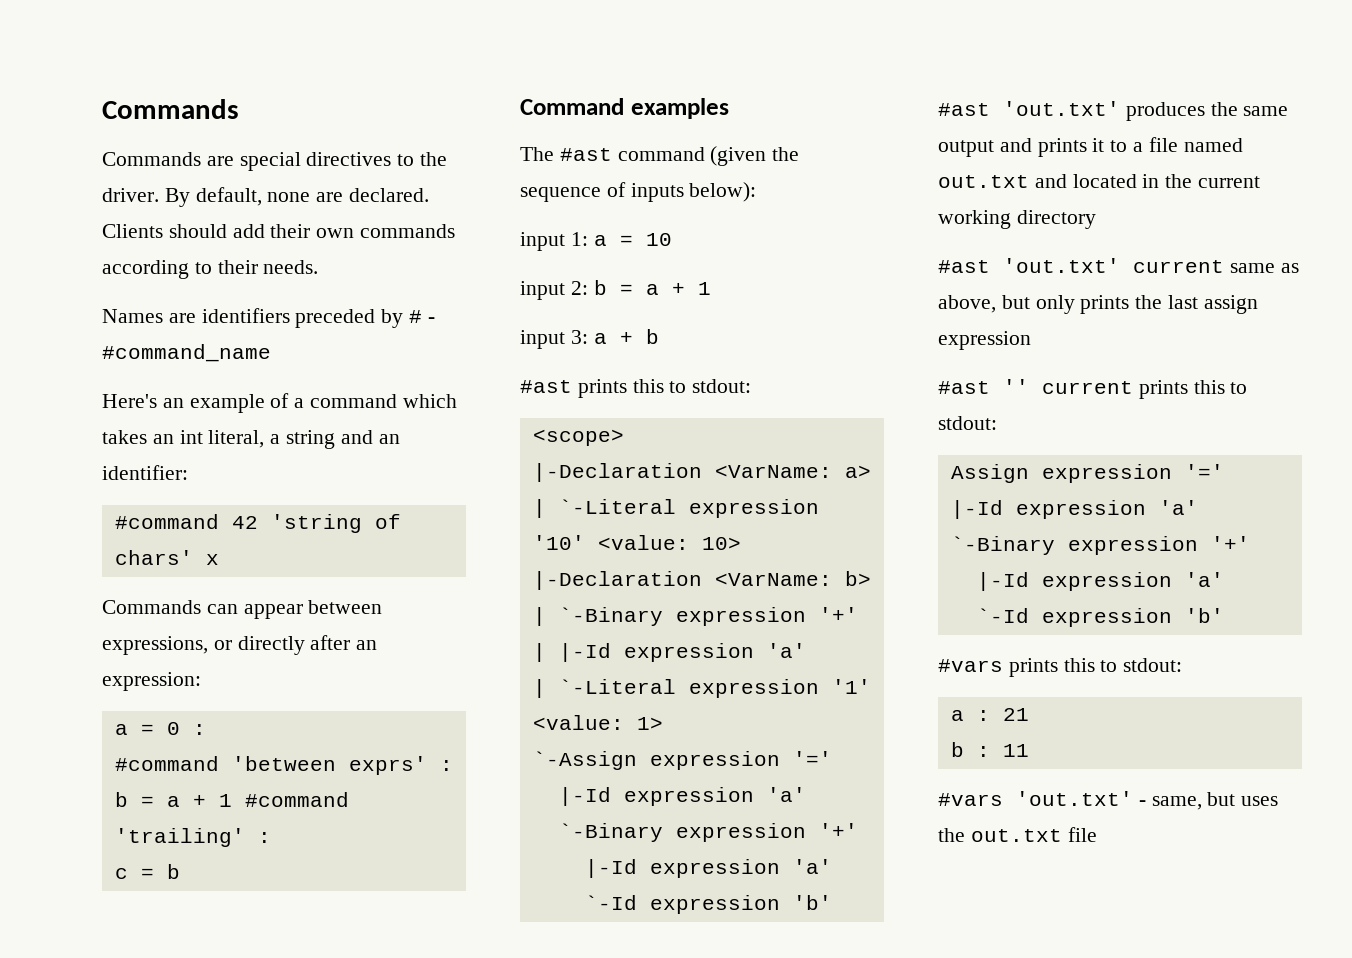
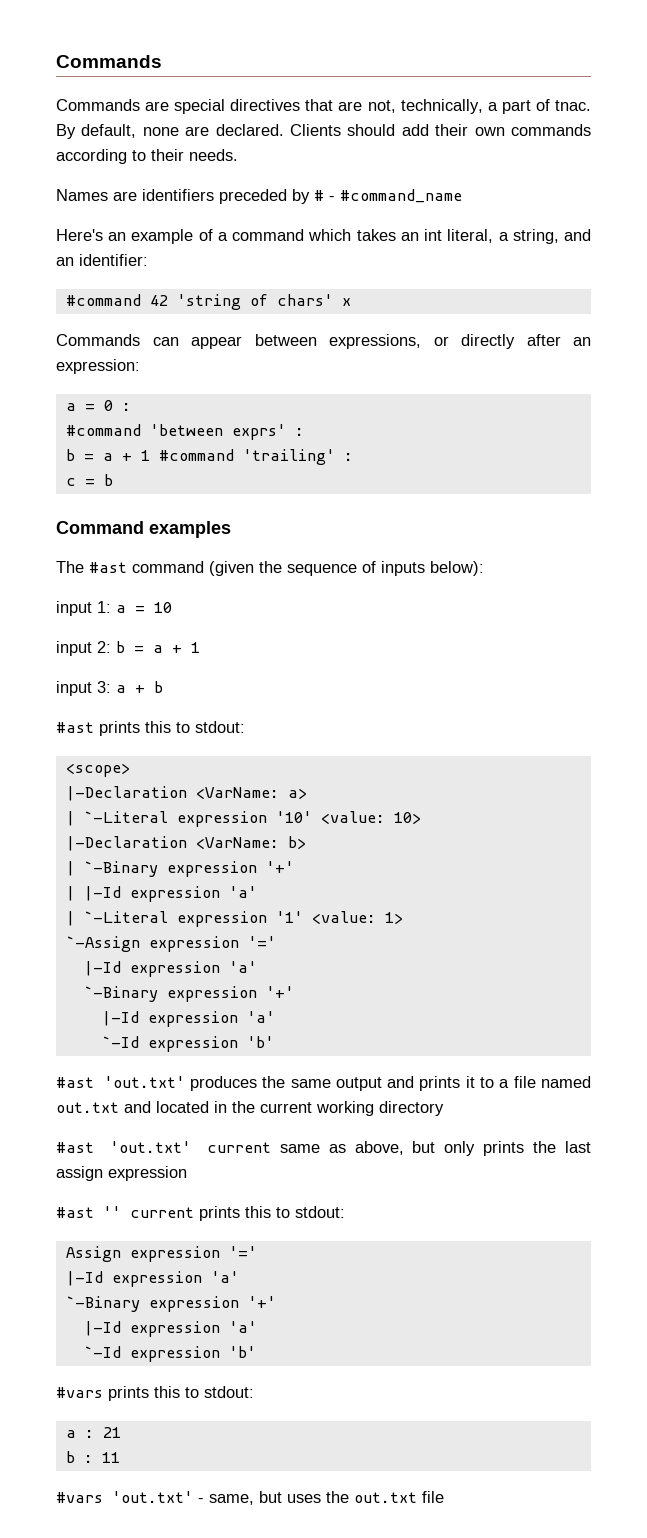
[397,152,448,166] [102,188,159,202] to the driver. -> [305,99,591,114] that are not, technically, a part of tnac.
[286,430,336,449] string -> [512,229,559,244] string,

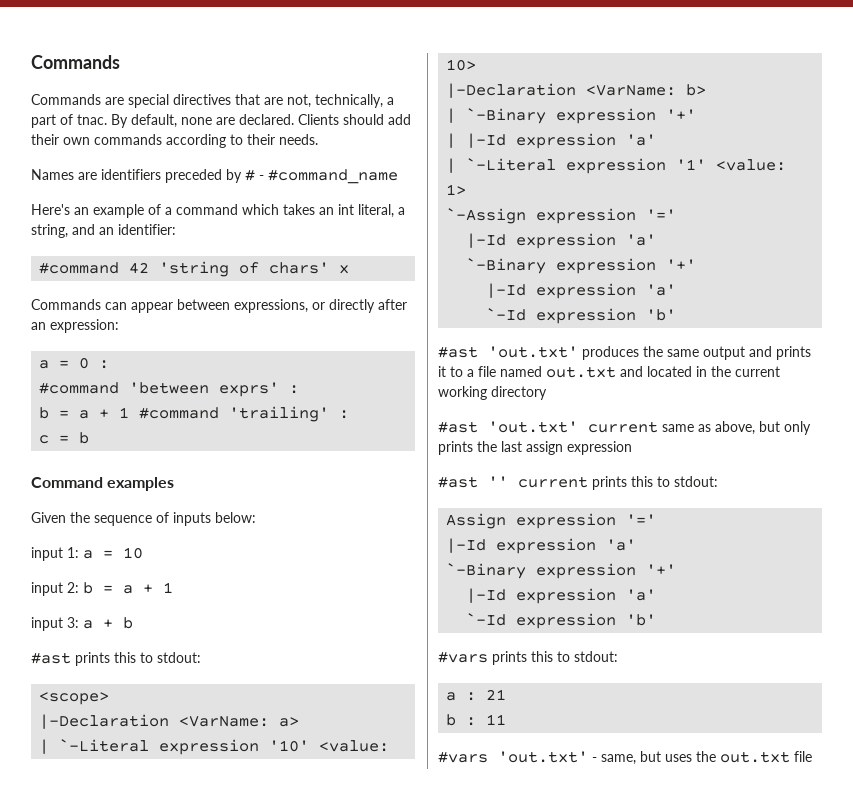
[56,561,254,576] The #ast command (given -> [31,512,66,523] Given
[430,561,484,576] below): -> [215,512,256,523] below:

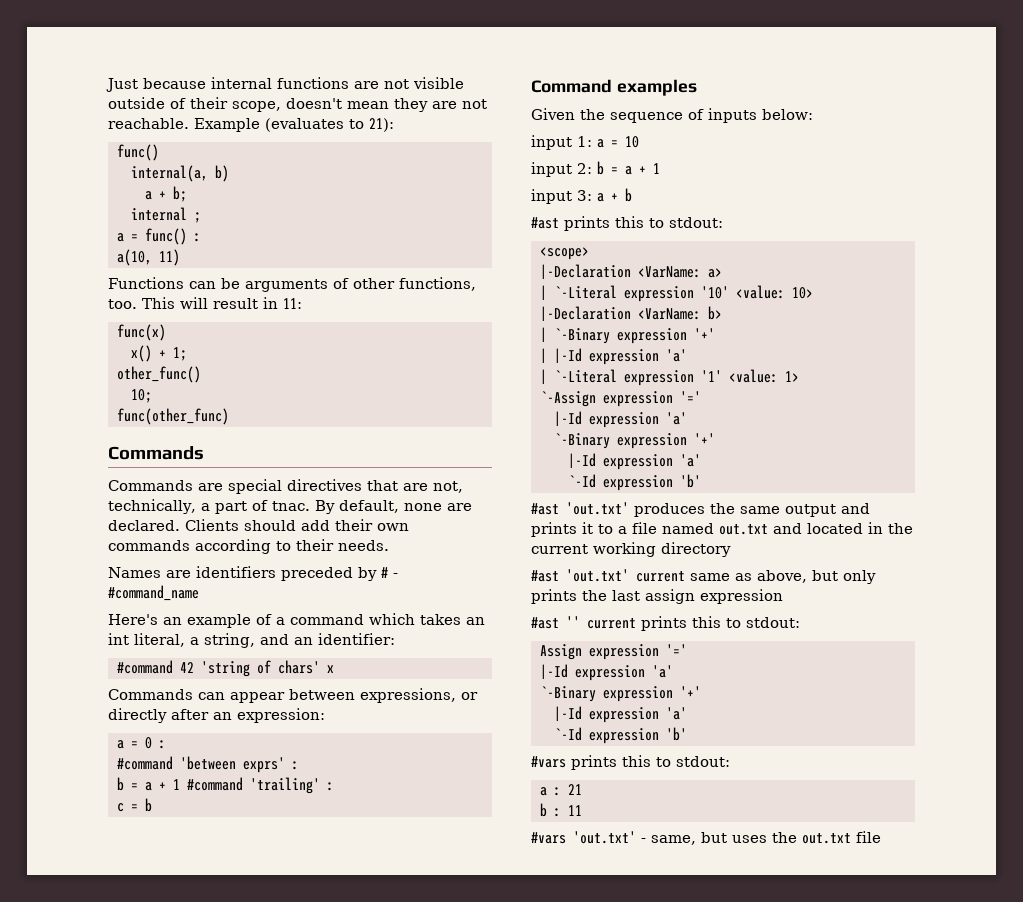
(31, 62) none -> [106,77,464,92] [108,97,487,112] [108,118,394,132] [117,144,159,161] [131,165,229,182] [145,186,187,202] [131,207,201,223] [117,228,201,245] [117,249,180,266] [108,277,476,292] [108,297,302,309] [117,324,166,341] [131,345,187,362] [117,366,201,383] [131,389,152,403] [117,408,229,425] Just because internal functions are not visible outside of their scope, doesn't mean they are not reachable. Example (evaluates to 21): // func() // internal(a, b) // a + b; // internal ; // a = func() : // a(10, 11) // Functions can be arguments of other functions, too. This will result in 11: // func(x) // x() + 1; // other_func() // 10; // func(other_func) //

